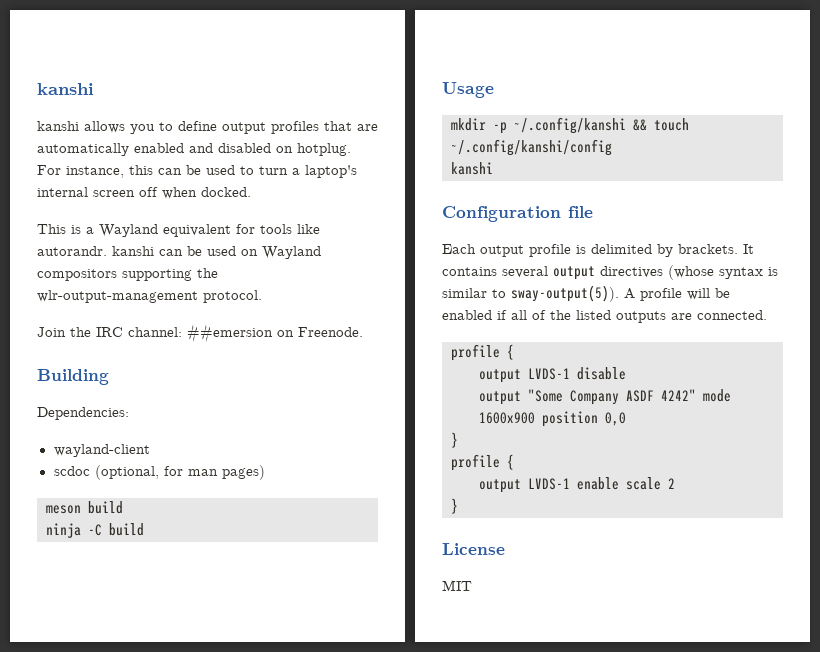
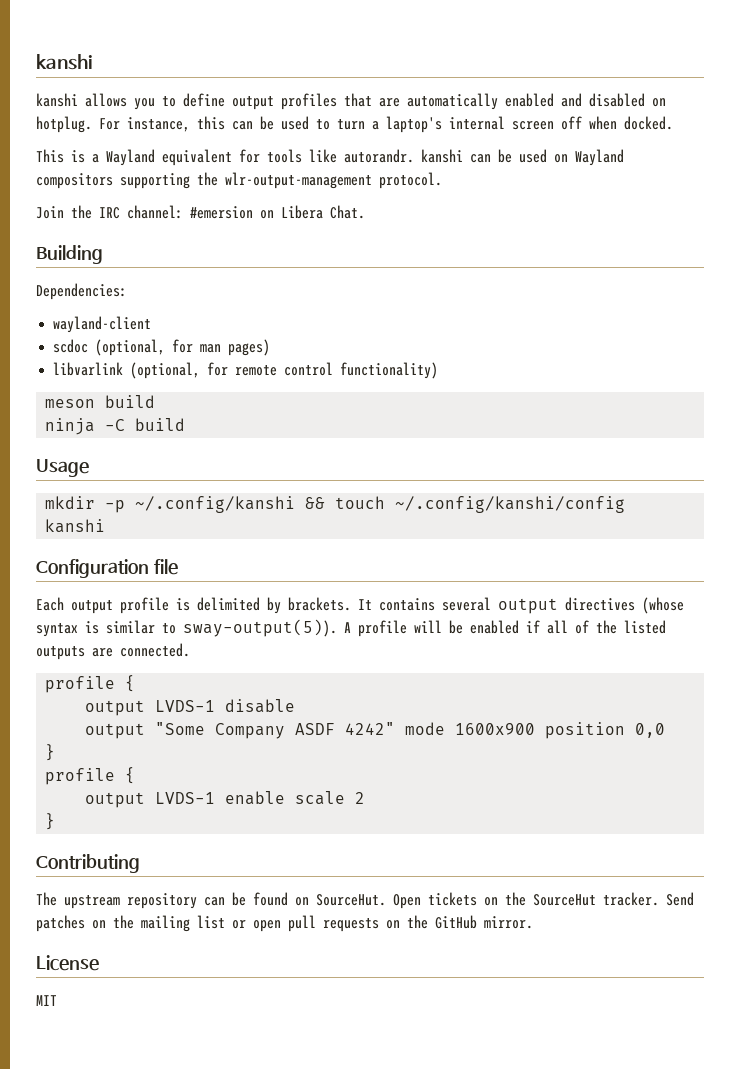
[187,324,363,343] ##emersion on Freenode. -> [190,205,365,219] #emersion on Libera Chat.
(265, 472) none -> [53,362,439,379] // libvarlink (optional, for remote control functionality)
(458, 506) none -> [36,854,140,873] [36,892,694,909] [36,915,533,932] // Contributing // The upstream repository can be found on SourceHut. Open tickets on the SourceHut tracker. Send patches on the mailing list or open pull requests on the GitHub mirror.

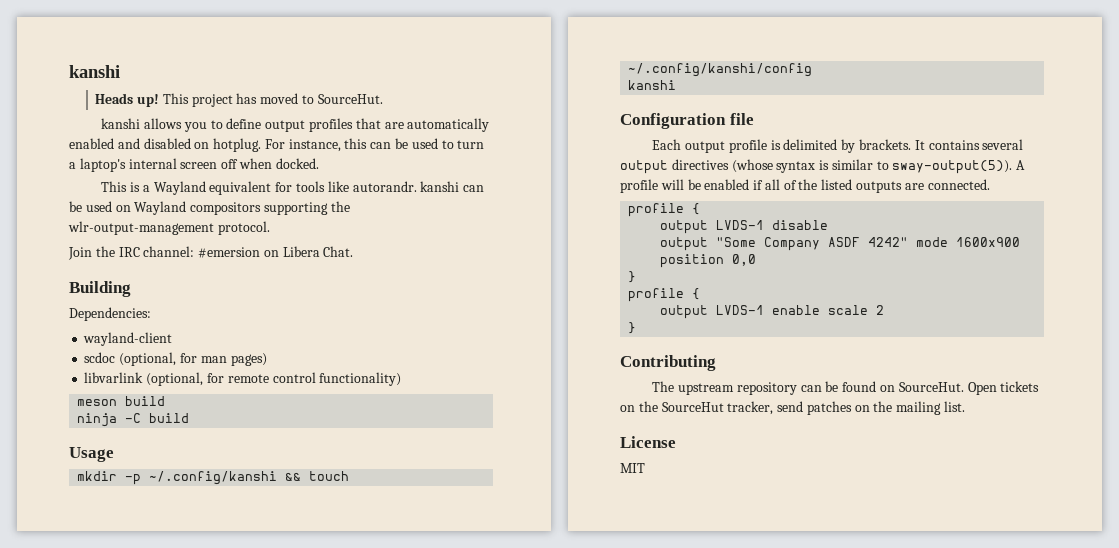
[36,54,93,70] kanshi -> [69,65,120,78] [95,93,383,107] kanshi // Heads up! This project has moved to SourceHut.
[603,892,694,906] tracker. Send -> [727,401,804,415] tracker, send
[197,915,533,932] list or open pull requests on the GitHub mirror. -> [944,401,966,412] list.

